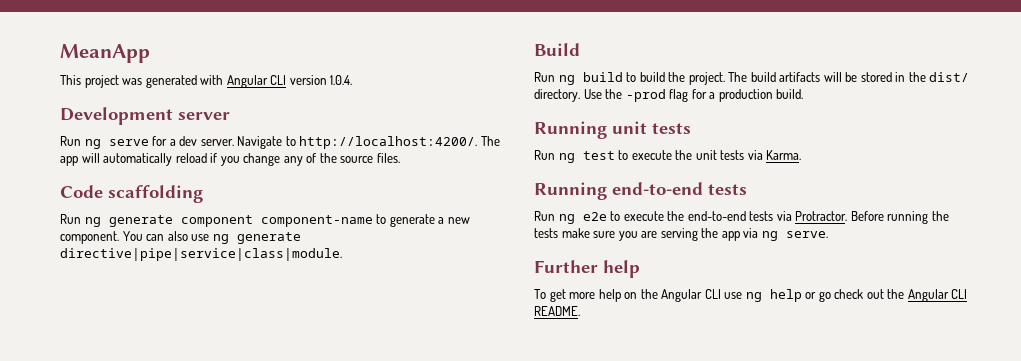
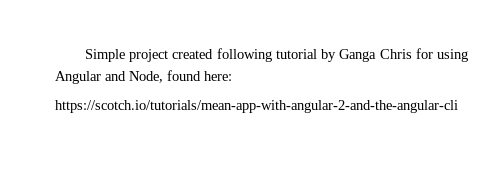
[60,44,150,63] [60,75,353,88] [60,107,230,125] [60,136,500,149] [60,153,400,166] [60,185,203,203] [60,214,470,227] [60,231,301,244] [60,248,342,261] [534,43,580,56] [534,72,970,85] [534,89,804,102] [534,121,691,139] [534,150,802,163] [534,182,747,200] [534,211,949,224] [534,228,828,241] [534,260,640,278] [534,289,968,302] [534,306,580,316] MeanApp // This project was generated with Angular CLI version 1.0.4. // Development server // Run ng serve for a dev server. Navigate to http://localhost:4200/. The app will automatically reload if you change any of the source files. // Code scaffolding // Run ng generate component component-name to generate a new component. You can also use ng generate directive|pipe|service|class|module. // Build // Run ng build to build the project. The build artifacts will be stored in the dist/ directory. Use the -prod flag for a production build. // Running unit tests // Run ng test to execute the unit tests via Karma. // Running end-to-end tests // Run ng e2e to execute the end-to-end tests via Protractor. Before running the tests make sure you are serving the app via ng serve. // Further help // To get more help on the Angular CLI use ng help or go check out the Angular CLI README. -> [84,48,468,62] [55,70,232,84] [55,100,458,113] Simple project created following tutorial by Ganga Chris for using Angular and Node, found here: // https://scotch.io/tutorials/mean-app-with-angular-2-and-the-angular-cli

